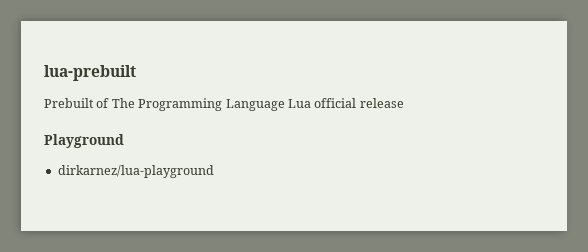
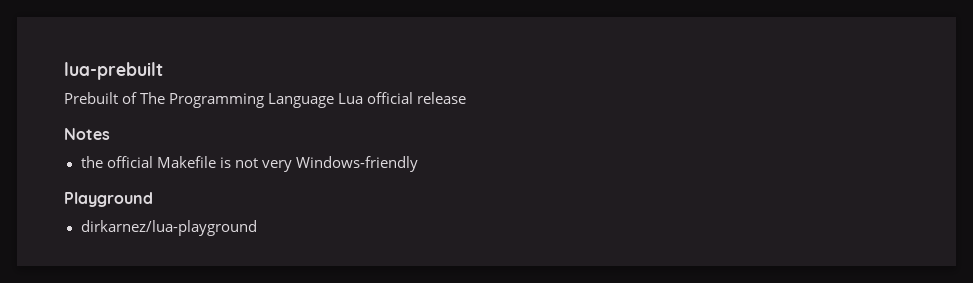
(404, 103) none -> [64,128,110,140] [80,156,418,172] // Notes // the official Makefile is not very Windows-friendly

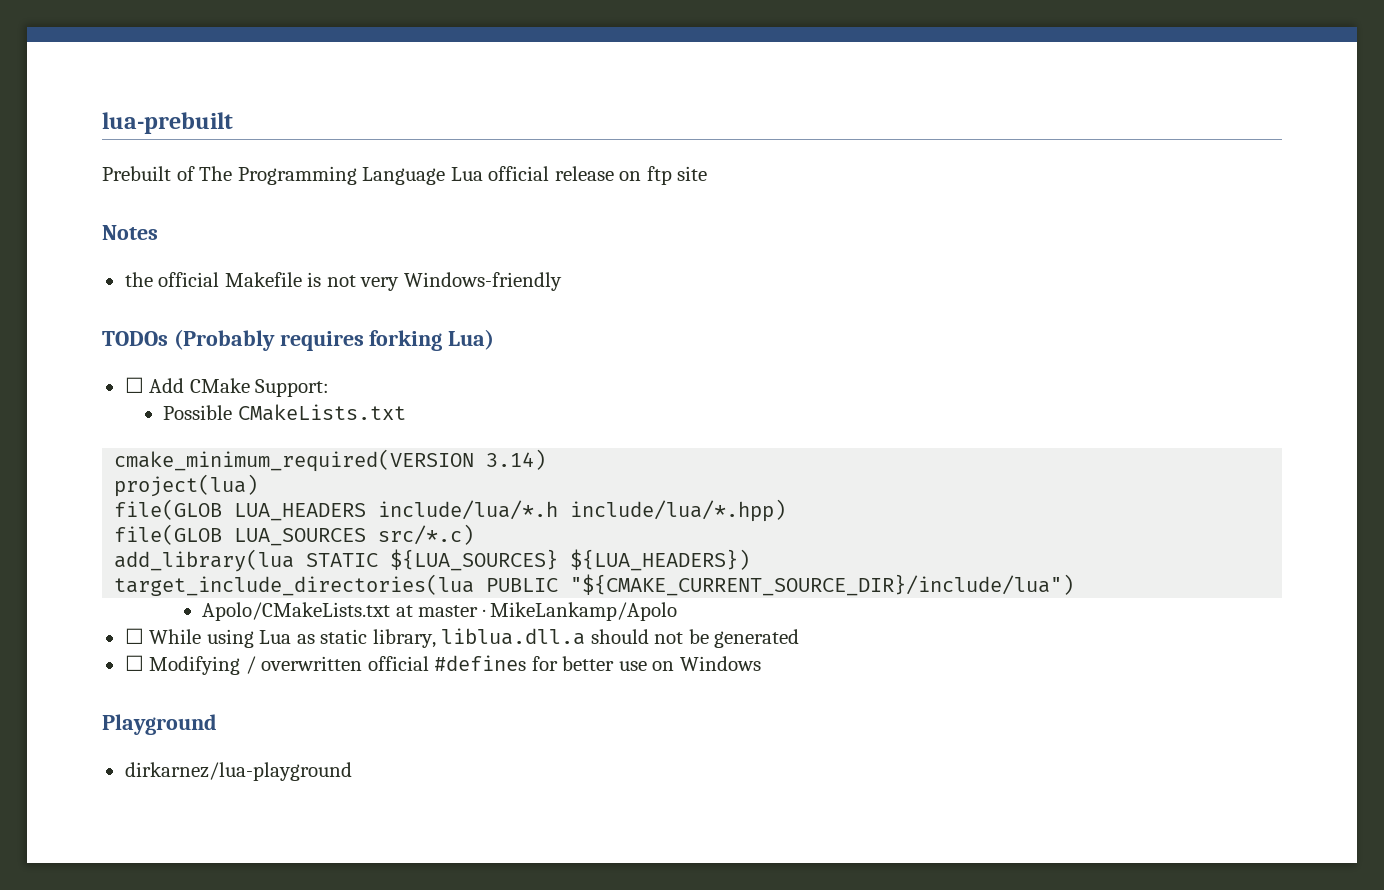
(467, 98) none -> [619,166,708,185] on ftp site
(418, 164) none -> [102,329,495,351] [124,377,330,397] [163,404,406,421] [114,449,547,472] [114,474,259,497] [114,499,787,522] [114,524,475,546] [114,549,751,572] [114,574,1075,596] [202,602,678,621] [124,628,800,648] [124,655,761,675] // TODOs (Probably requires forking Lua) // ☐ Add CMake Support: // Possible CMakeLists.txt // cmake_minimum_required(VERSION 3.14) // project(lua) // file(GLOB LUA_HEADERS include/lua/*.h include/lua/*.hpp) // file(GLOB LUA_SOURCES src/*.c) // add_library(lua STATIC ${LUA_SOURCES} ${LUA_HEADERS}) // target_include_directories(lua PUBLIC "${CMAKE_CURRENT_SOURCE_DIR}/include/lua") // Apolo/CMakeLists.txt at master · MikeLankamp/Apolo // ☐ While using Lua as static library, liblua.dll.a should not be generated // ☐ Modifying / overwritten official #defines for better use on Windows

